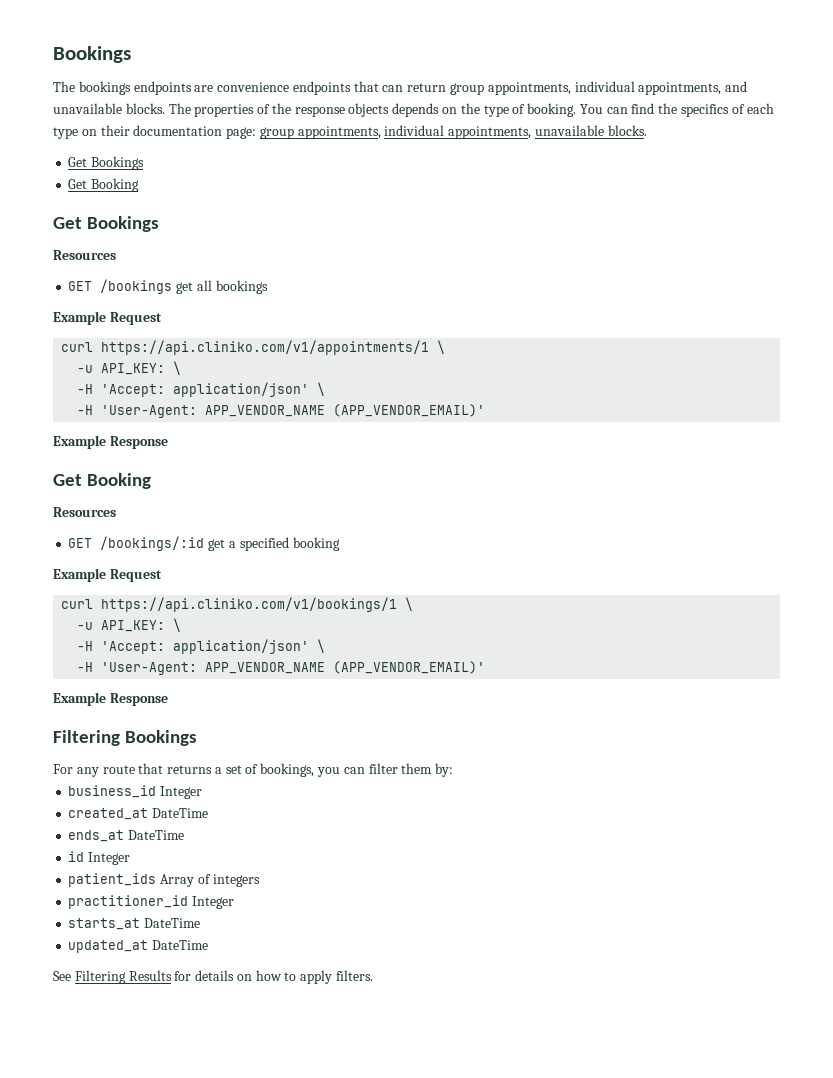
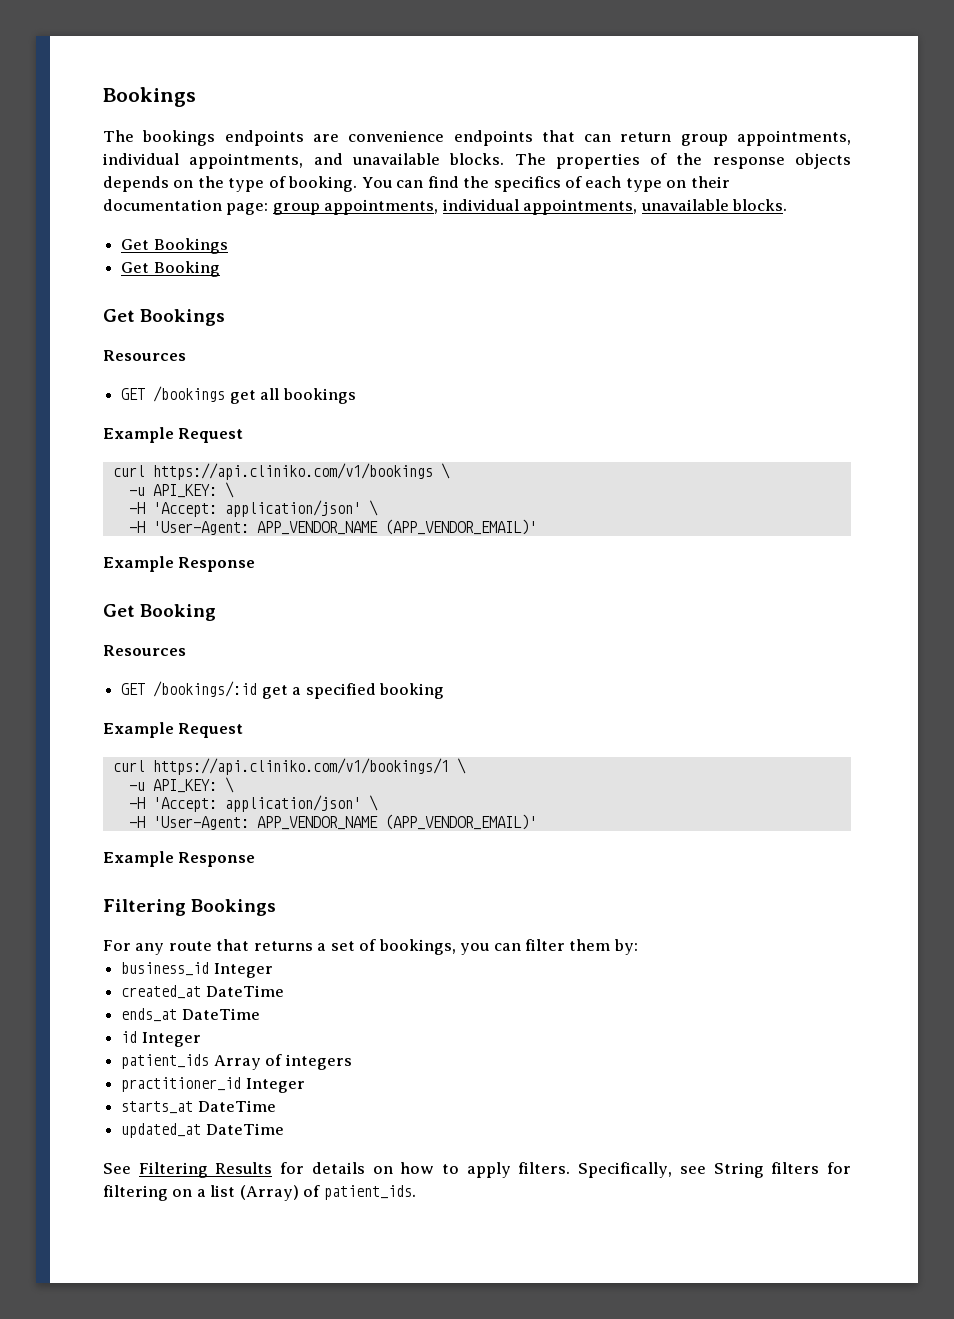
[101,340,430,355] https://api.cliniko.com/v1/appointments/1 -> [152,463,433,480] https://api.cliniko.com/v1/bookings
(374, 975) none -> [578,1162,851,1178] [103,1185,416,1201] Specifically, see String filters for filtering on a list (Array) of patient_ids.

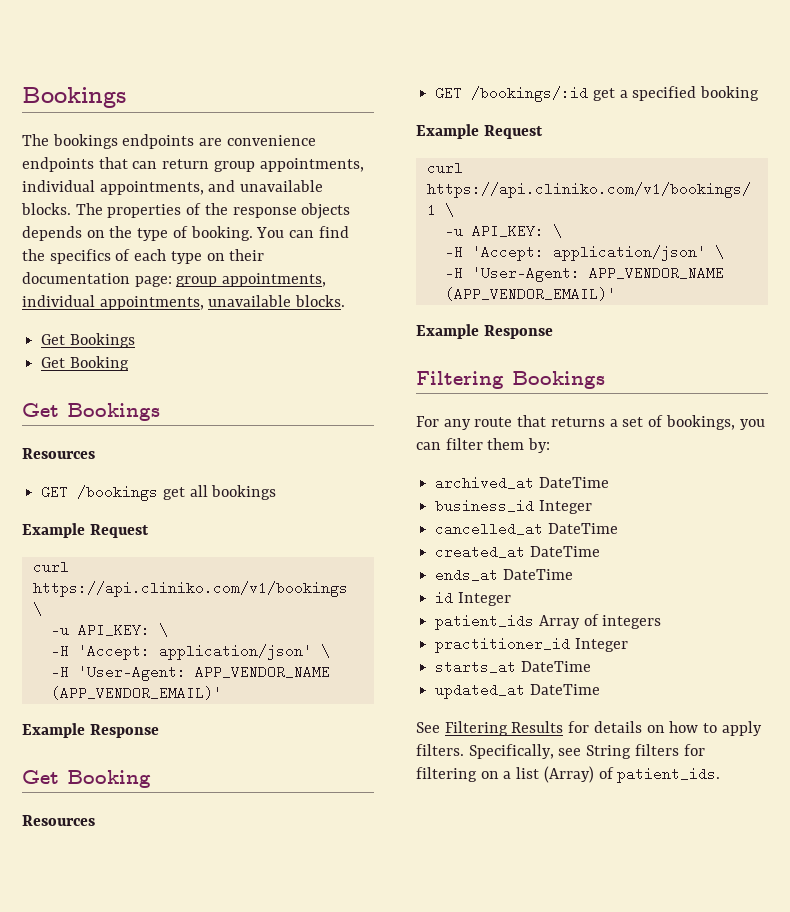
(638, 947) none -> [435,476,609,490] // archived_at DateTime
(273, 970) none -> [435,522,618,536] // cancelled_at DateTime

